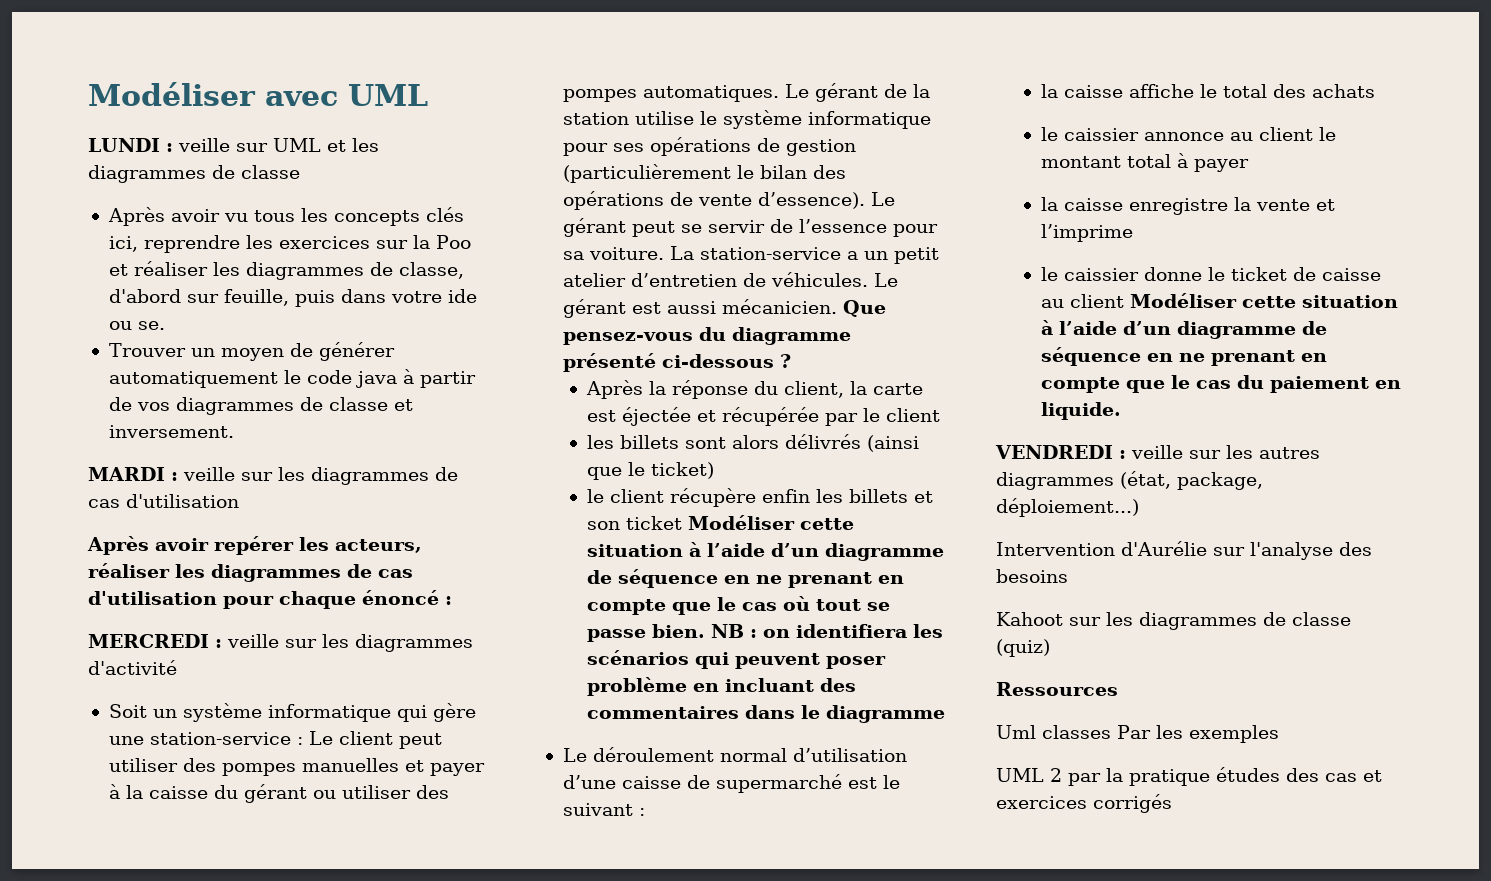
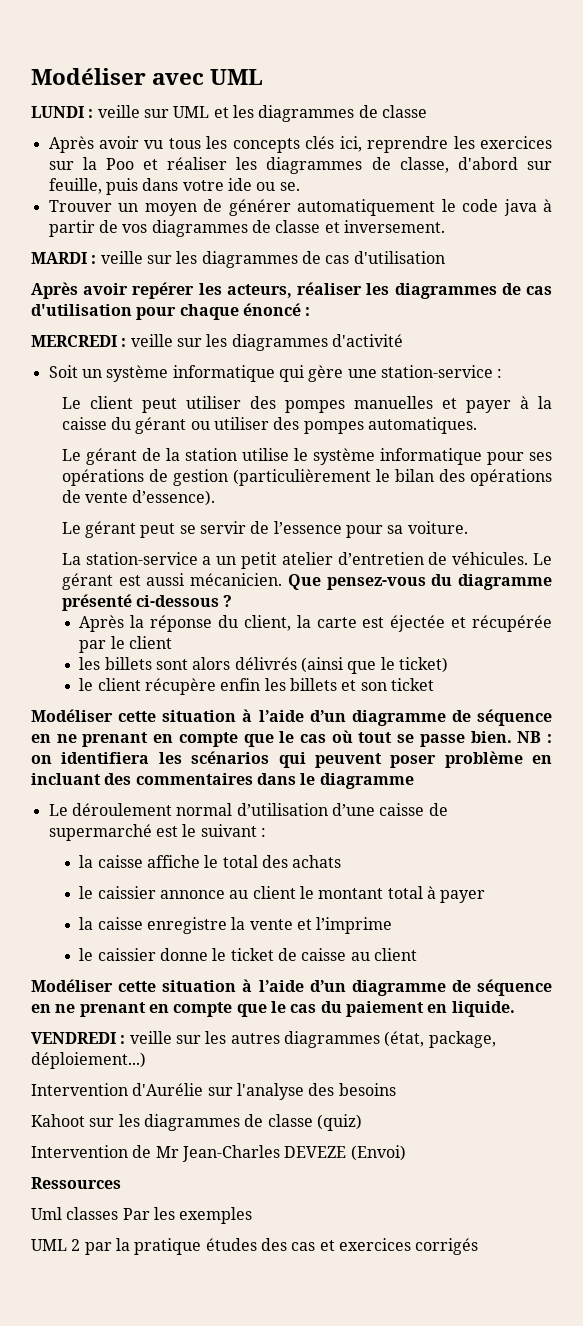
(303, 741) none -> (503, 373) //
(779, 93) none -> (478, 425) //
(865, 200) none -> (216, 498) //
(664, 253) none -> (468, 527) //
(682, 523) none -> (435, 684) //
(1124, 301) none -> (418, 954) //
(1050, 648) none -> [31,1145,406,1162] // Intervention de Mr Jean-Charles DEVEZE (Envoi)

